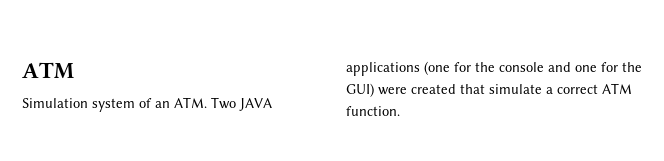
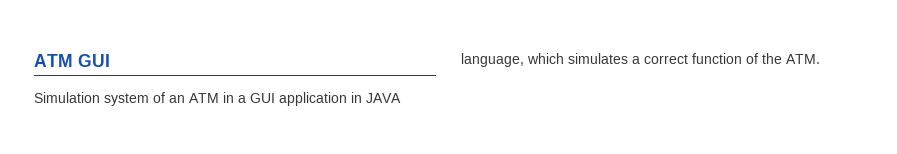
[22,62,74,79] ATM -> [34,54,110,67] ATM GUI
[174,97,272,111] [346,61,642,76] [346,83,632,97] [346,106,400,116] ATM. Two JAVA applications (one for the console and one for the GUI) were created that simulate a correct ATM function. -> [189,92,401,106] [461,53,820,67] ATM in a GUI application in JAVA language, which simulates a correct function of the ATM.

